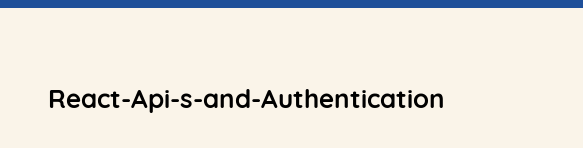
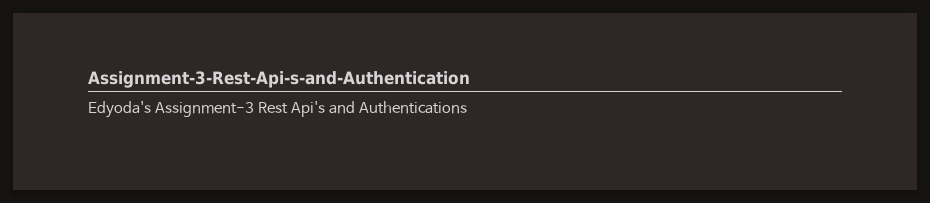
[48,89,445,113] React-Api-s-and-Authentication -> [88,71,470,88] [88,101,467,118] Assignment-3-Rest-Api-s-and-Authentication // Edyoda's Assignment-3 Rest Api's and Authentications

